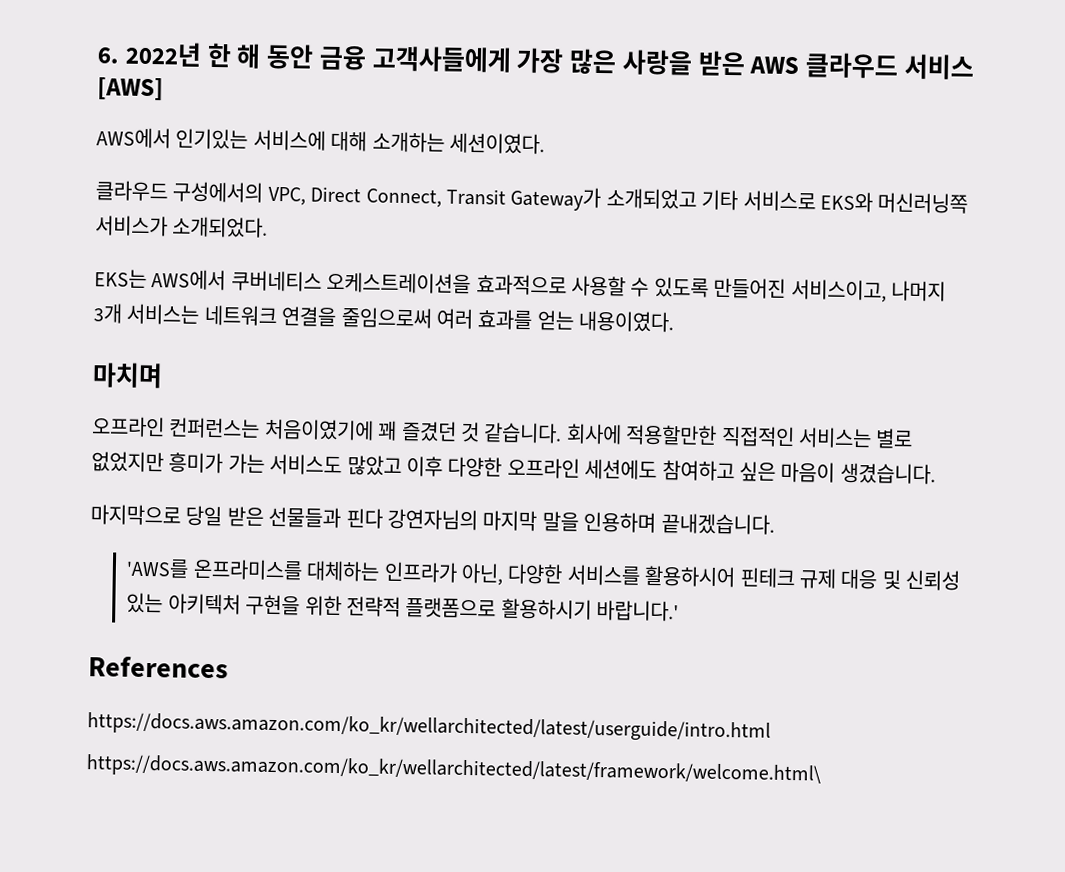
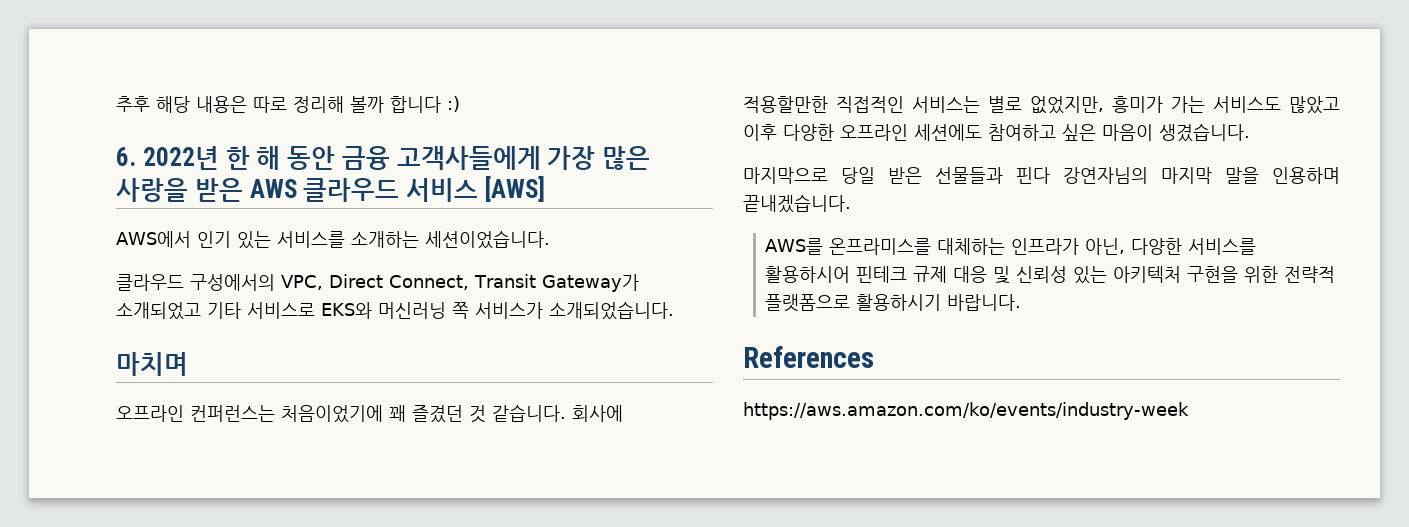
(97, 55) none -> [116,96,460,113] 추후 해당 내용은 따로 정리해 볼까 합니다 :) //
[175,128,545,155] 인기있는 서비스에 대해 소개하는 세션이였다. -> [196,230,550,249] 인기 있는 서비스를 소개하는 세션이었습니다.
[877,192,969,214] [95,215,269,238] [94,269,946,303] [93,303,675,333] 머신러닝쪽 서비스가 소개되었다. // EKS는 AWS에서 쿠버네티스 오케스트레이션을 효과적으로 사용할 수 있도록 만들어진 서비스이고, 나머지 3개 서비스는 네트워크 연결을 줄임으로써 여러 효과를 얻는 내용이였다. -> [378,301,674,320] 머신러닝 쪽 서비스가 소개되었습니다.
[263,418,374,441] 처음이였기에 -> [281,405,383,423] 처음이었기에
[91,451,164,473] 없었지만 -> [1030,96,1104,114] 없었지만,
[126,558,190,579] 'AWS를 -> [765,238,824,255] AWS를
[596,600,680,622] 바랍니다.' -> [947,294,1022,311] 바랍니다.
[87,712,771,743] [86,754,821,786] https://docs.aws.amazon.com/ko_kr/wellarchitected/latest/userguide/intro.html // https://docs.aws.amazon.com/ko_kr/wellarchitected/latest/framework/welcome.html\ -> [743,402,1189,420] https://aws.amazon.com/ko/events/industry-week

